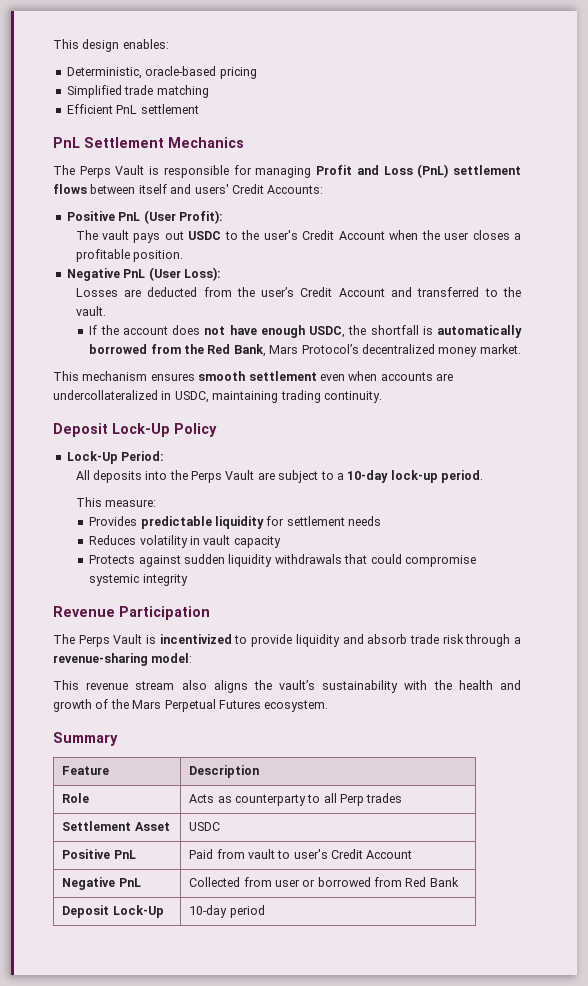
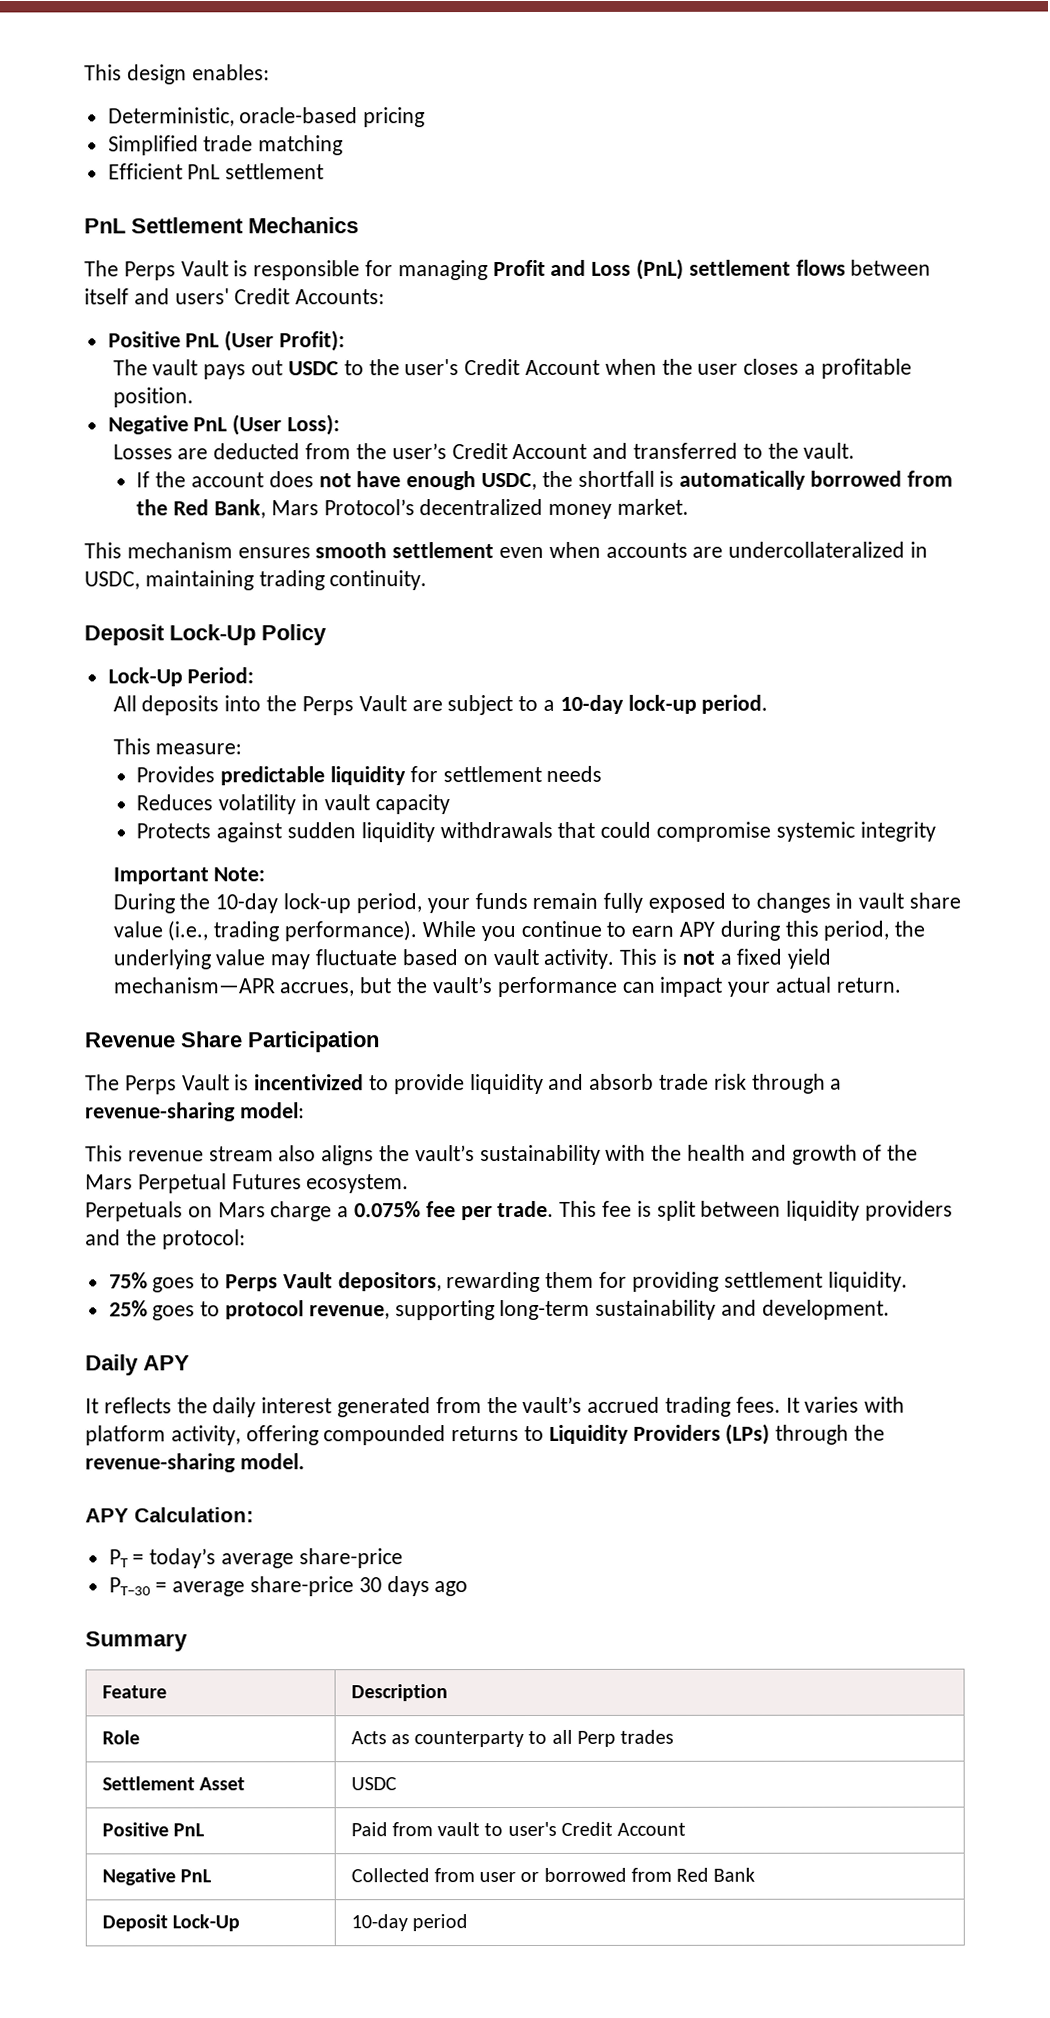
(188, 580) none -> [112,867,266,885] [112,892,961,914] [112,920,926,942] [112,948,832,970] [112,976,901,998] // Important Note: // During the 10-day lock-up period, your funds remain fully exposed to changes in vault share value (i.e., trading performance). While you continue to earn APY during this period, the underlying value may fluctuate based on vault activity. This is not a fixed yield mechanism—APR accrues, but the vault’s performance can impact your actual return.
(115, 611) none -> [181,1031,243,1048] Share
(329, 706) none -> [85,1200,954,1222] [85,1229,246,1250] [108,1271,908,1293] [108,1299,890,1321] [85,1354,190,1376] [85,1396,906,1418] [85,1423,886,1446] [85,1453,305,1473] [85,1507,254,1523] [108,1548,403,1569] [108,1576,469,1597] // Perpetuals on Mars charge a 0.075% fee per trade. This fee is split between liquidity providers and the protocol: // 75% goes to Perps Vault depositors, rewarding them for providing settlement liquidity. // 25% goes to protocol revenue, supporting long-term sustainability and development. // Daily APY // It reflects the daily interest generated from the vault’s accrued trading fees. It varies with platform activity, offering compounded returns to Liquidity Providers (LPs) through the revenue-sharing model. // APY Calculation: // PT = today’s average share-price // PT−30 = average share-price 30 days ago

